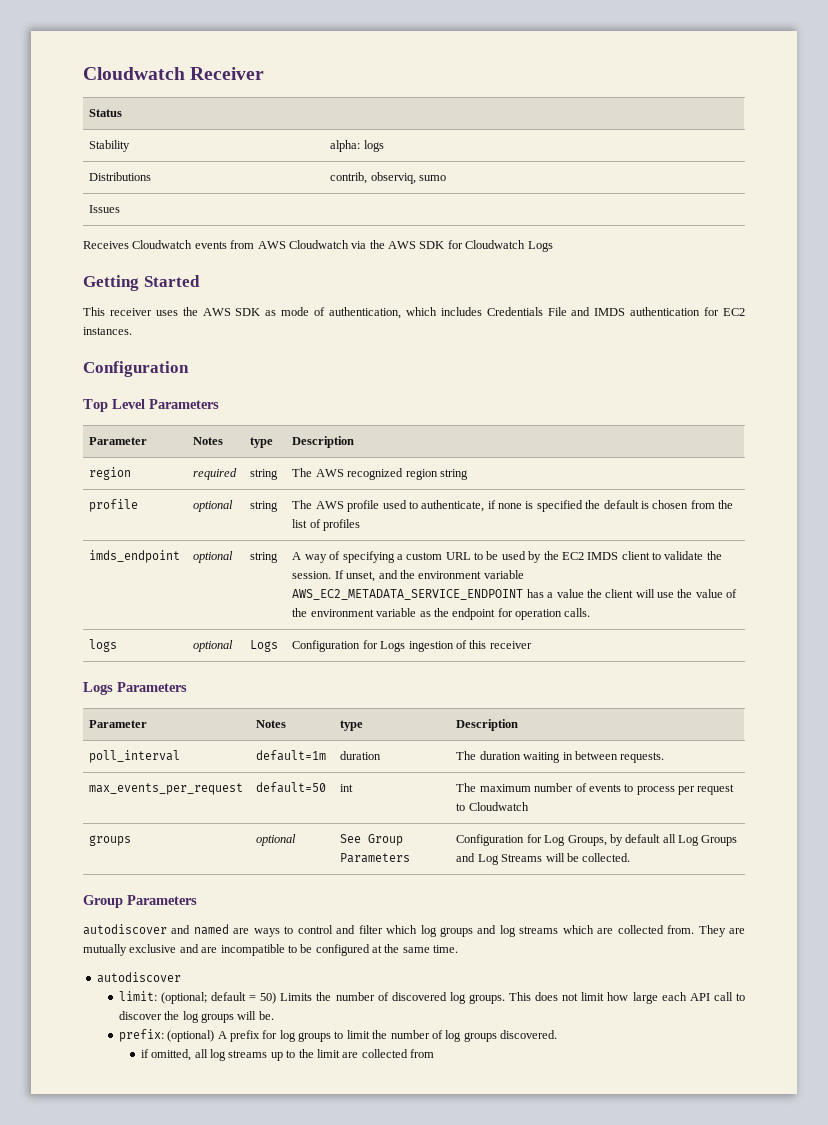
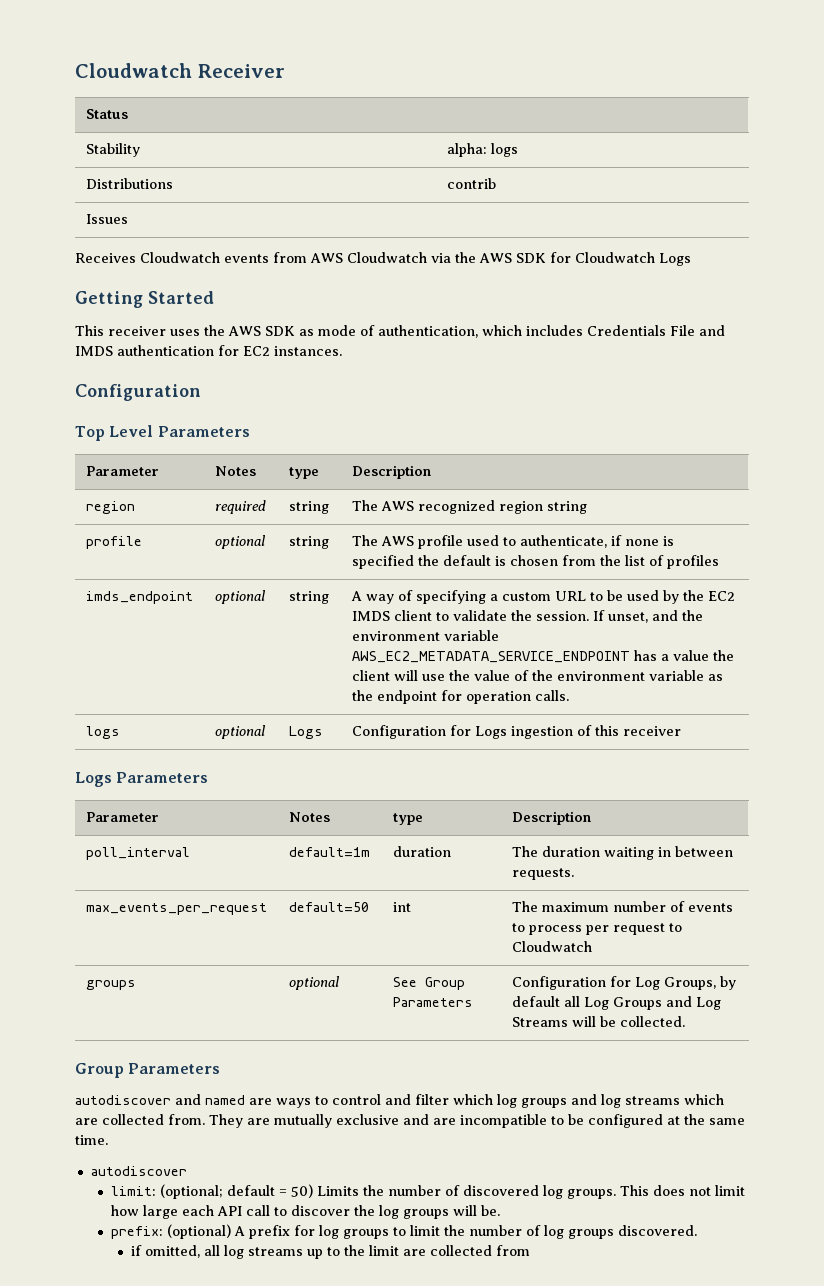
[330,172,447,184] contrib, observiq, sumo -> [446,178,496,189] contrib

